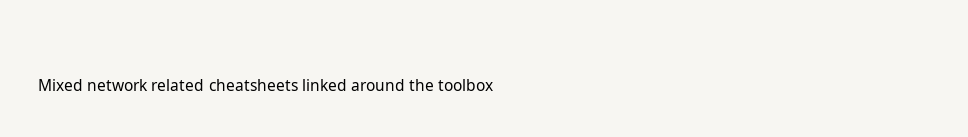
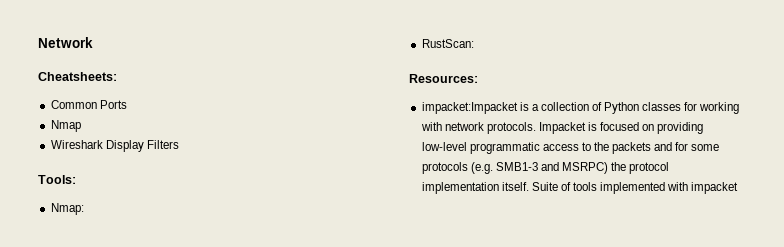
[38,79,494,91] Mixed network related cheatsheets linked around the toolbox -> [38,37,93,48] [38,72,117,81] [50,100,127,109] [50,120,81,132] [50,140,179,152] [38,175,76,184] [50,203,84,215] [421,39,474,48] [409,74,478,83] [421,102,740,114] [420,122,704,134] [421,142,720,154] [421,162,670,174] [421,182,739,194] Network // Cheatsheets: // Common Ports // Nmap // Wireshark Display Filters // Tools: // Nmap: // RustScan: // Resources: // impacket:Impacket is a collection of Python classes for working with network protocols. Impacket is focused on providing low-level programmatic access to the packets and for some protocols (e.g. SMB1-3 and MSRPC) the protocol implementation itself. Suite of tools implemented with impacket

